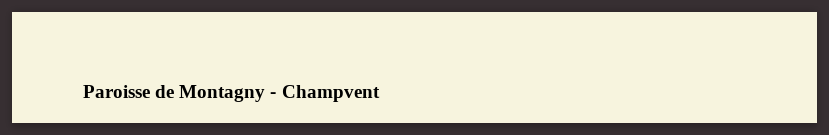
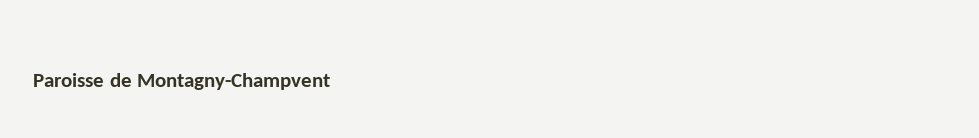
[179,85,380,102] Montagny - Champvent -> [137,73,331,90] Montagny-Champvent

